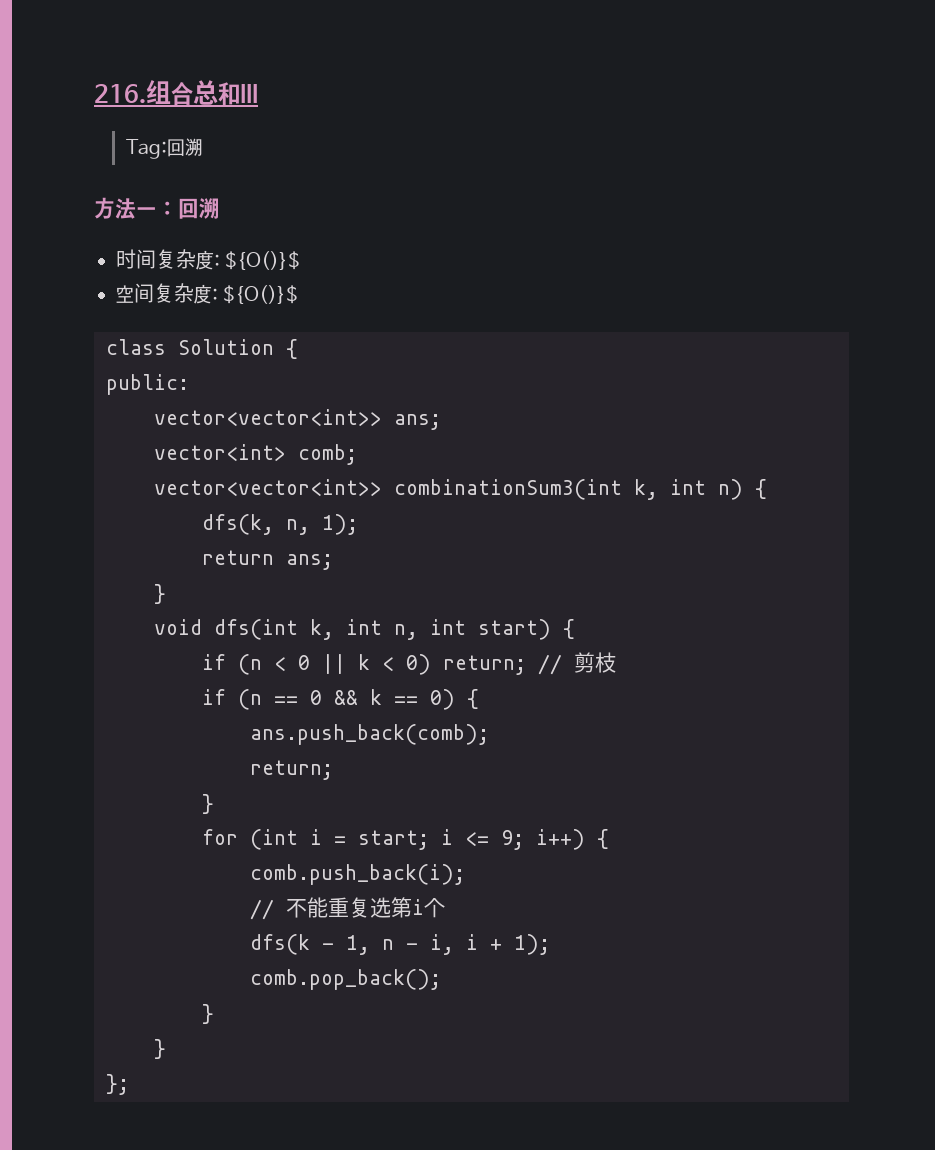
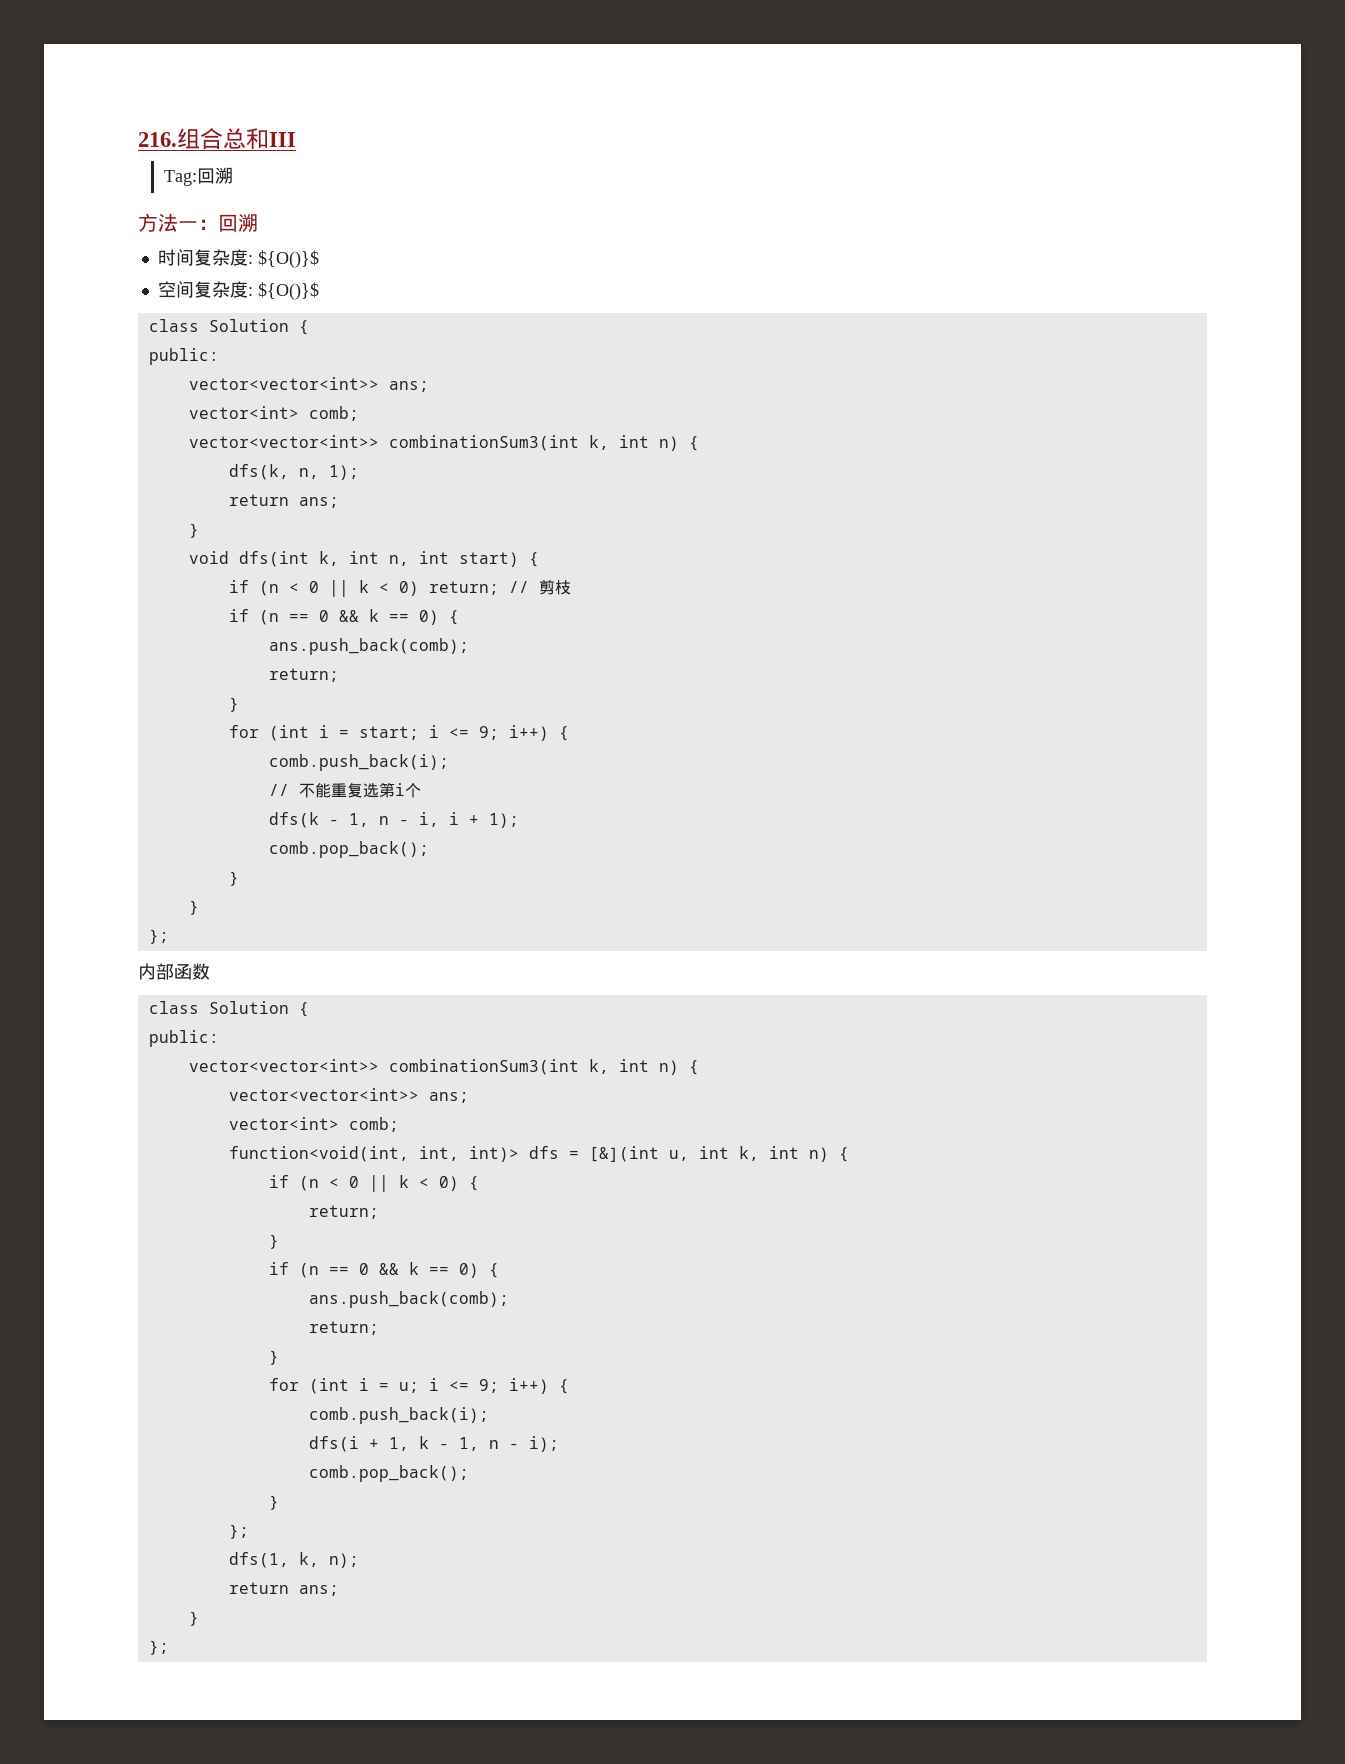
(129, 1084) none -> [138,963,210,980] [148,1001,309,1017] [148,1030,219,1047] [188,1059,699,1075] [228,1088,469,1103] [228,1117,399,1132] [228,1146,849,1162] [268,1175,479,1192] [308,1205,379,1219] [268,1234,279,1249] [268,1262,499,1278] [308,1291,509,1308] [308,1321,379,1335] [268,1350,279,1365] [268,1378,569,1394] [308,1407,489,1424] [308,1436,559,1452] [308,1465,469,1482] [268,1495,279,1510] [228,1524,249,1539] [228,1552,359,1568] [228,1582,339,1596] [188,1611,199,1626] [148,1640,169,1655] // 内部函数 // class Solution { // public: // vector<vector<int>> combinationSum3(int k, int n) { // vector<vector<int>> ans; // vector<int> comb; // function<void(int, int, int)> dfs = [&](int u, int k, int n) { // if (n < 0 || k < 0) { // return; // } // if (n == 0 && k == 0) { // ans.push_back(comb); // return; // } // for (int i = u; i <= 9; i++) { // comb.push_back(i); // dfs(i + 1, k - 1, n - i); // comb.pop_back(); // } // }; // dfs(1, k, n); // return ans; // } // };

